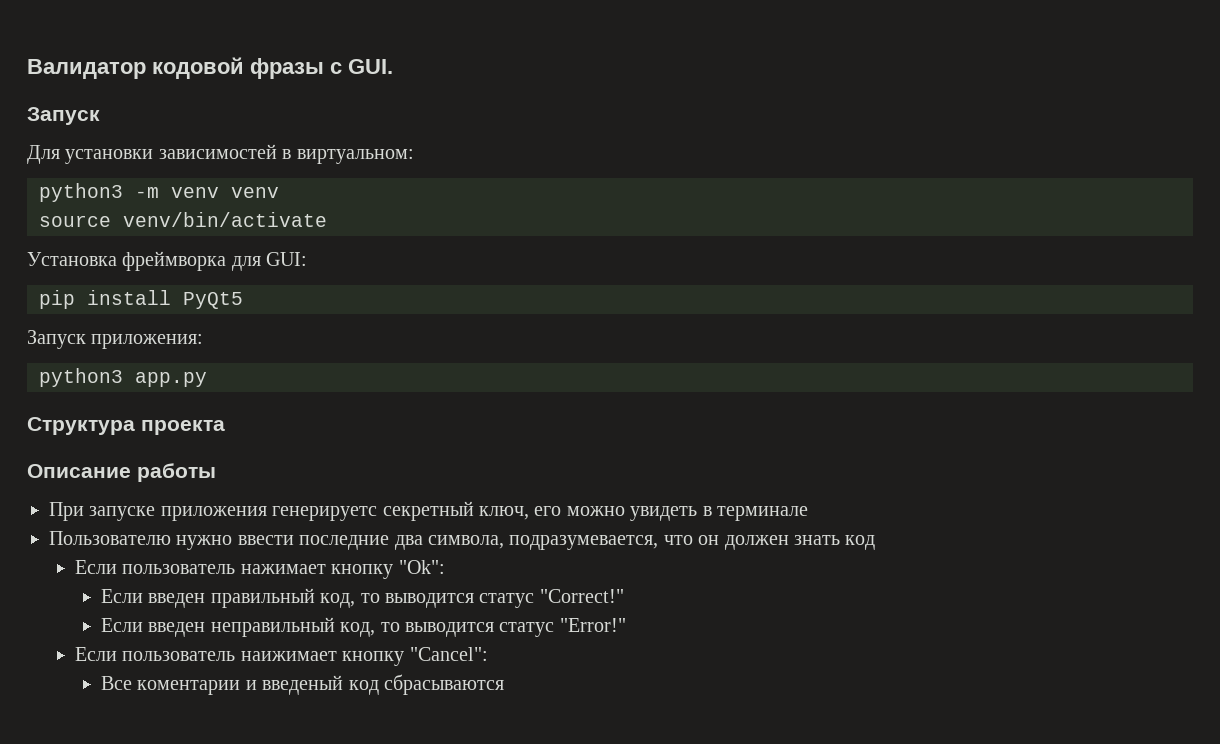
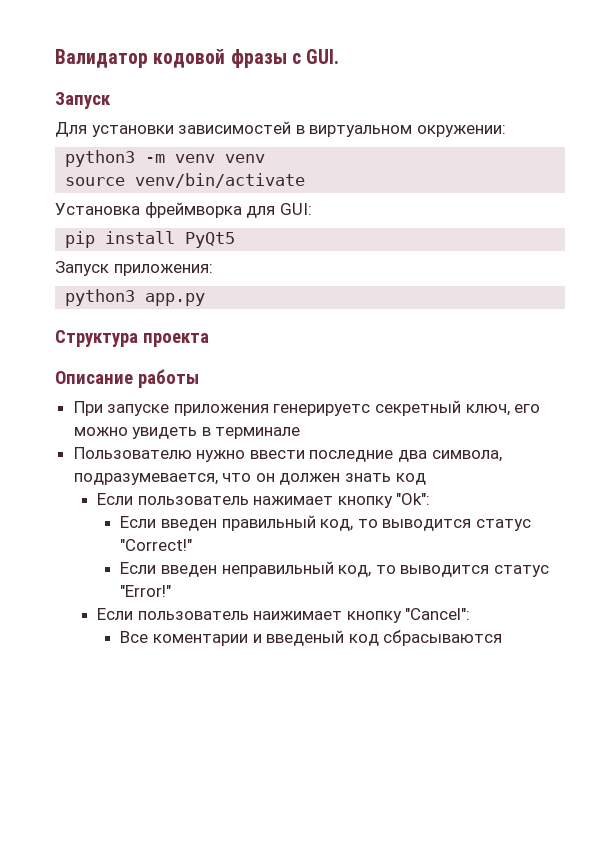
[296,149,414,164] виртуальном: -> [309,125,506,137] виртуальном окружении:

